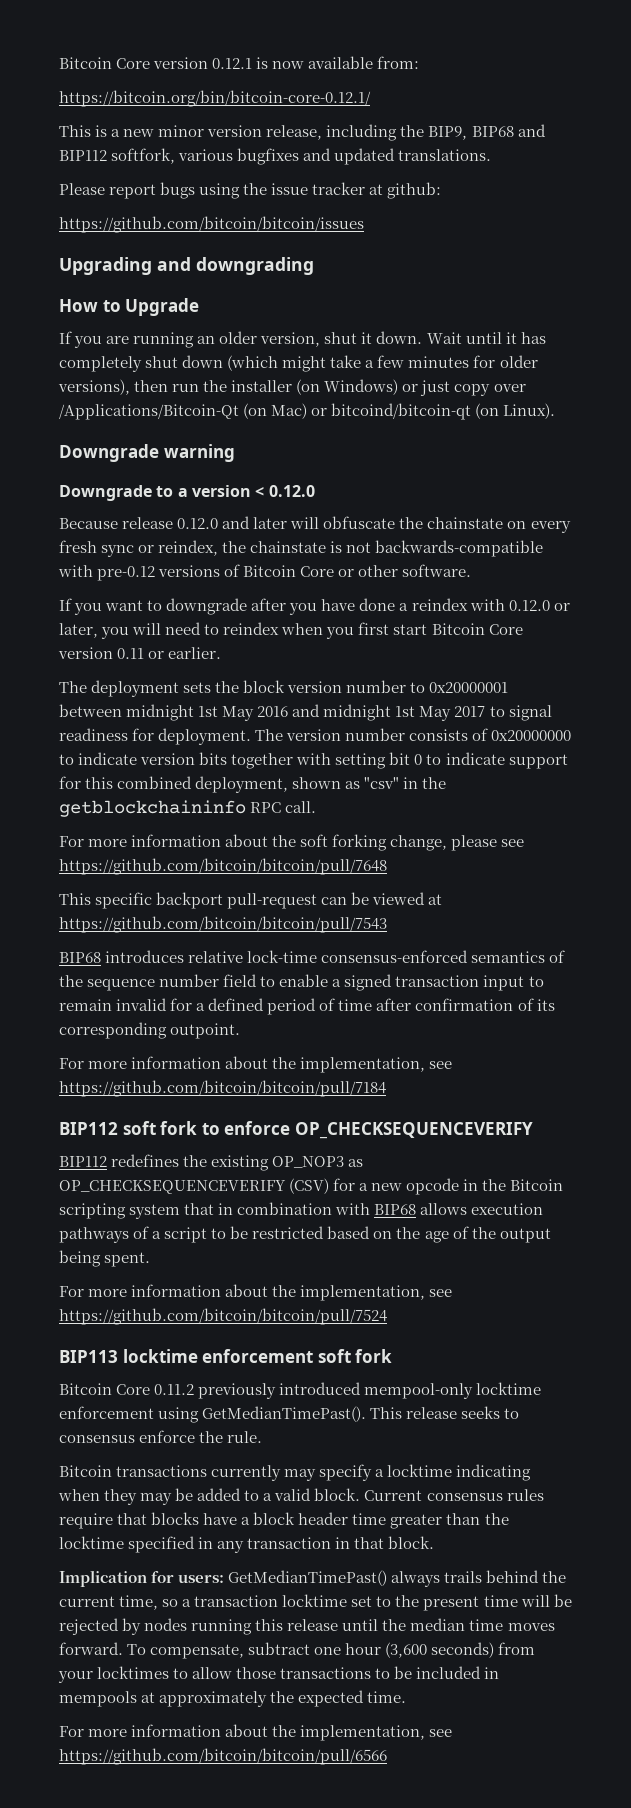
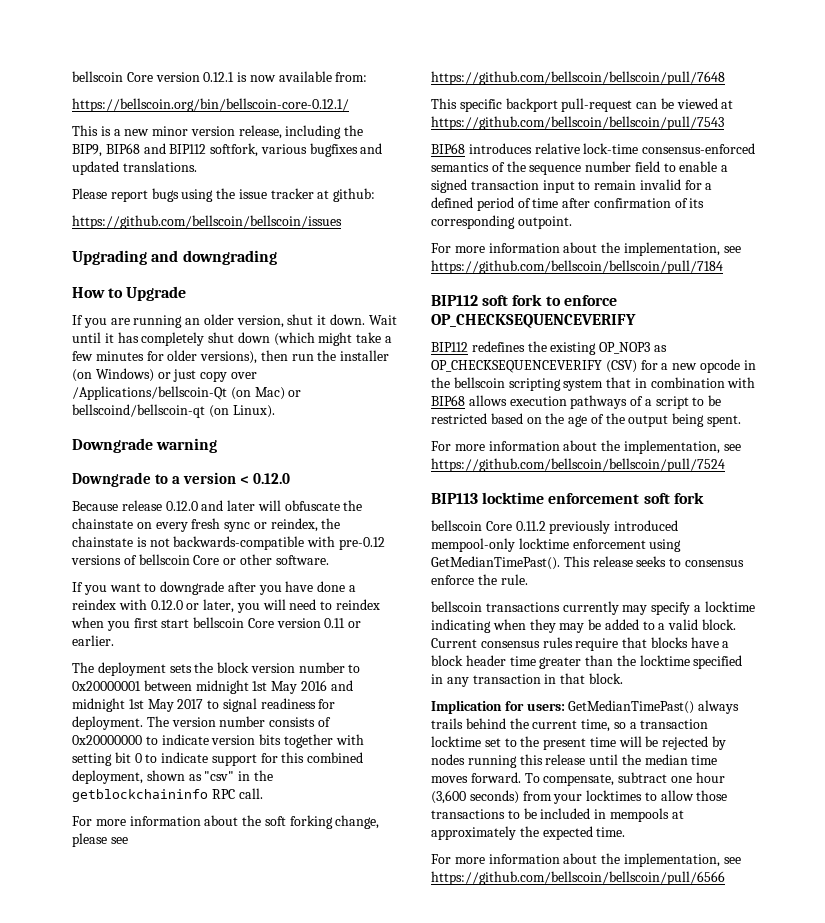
[59,57,112,69] Bitcoin -> [72,71,123,82] bellscoin
[59,90,371,107] https://bitcoin.org/bin/bitcoin-core-0.12.1/ -> [72,98,349,112] https://bellscoin.org/bin/bellscoin-core-0.12.1/
[59,216,364,233] https://github.com/bitcoin/bitcoin/issues -> [72,215,342,229] https://github.com/bellscoin/bellscoin/issues
[59,404,239,420] /Applications/Bitcoin-Qt -> [72,386,227,400] /Applications/bellscoin-Qt
[331,403,472,420] bitcoind/bitcoin-qt -> [72,404,205,418] bellscoind/bellscoin-qt
[243,565,297,577] Bitcoin -> [138,554,190,565] bellscoin
[431,623,485,635] Bitcoin -> [193,617,245,628] bellscoin
[59,858,387,875] https://github.com/bitcoin/bitcoin/pull/7648 -> [431,71,725,85] https://github.com/bellscoin/bellscoin/pull/7648
[59,916,387,933] https://github.com/bitcoin/bitcoin/pull/7543 -> [431,116,724,130] https://github.com/bellscoin/bellscoin/pull/7543
[59,1080,386,1097] https://github.com/bitcoin/bitcoin/pull/7184 -> [431,260,723,274] https://github.com/bellscoin/bellscoin/pull/7184
[510,1179,564,1191] Bitcoin -> [453,377,505,388] bellscoin
[59,1308,387,1325] https://github.com/bitcoin/bitcoin/pull/7524 -> [431,458,725,472] https://github.com/bellscoin/bellscoin/pull/7524
[59,1383,112,1395] Bitcoin -> [431,520,482,531] bellscoin
[59,1465,112,1477] Bitcoin -> [431,601,482,612] bellscoin
[59,1748,387,1765] https://github.com/bitcoin/bitcoin/pull/6566 -> [431,871,725,885] https://github.com/bellscoin/bellscoin/pull/6566

